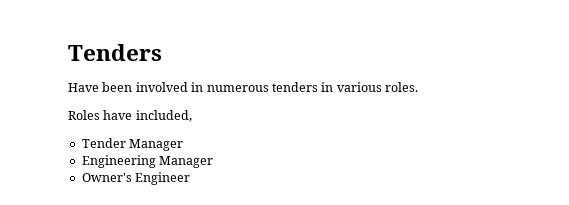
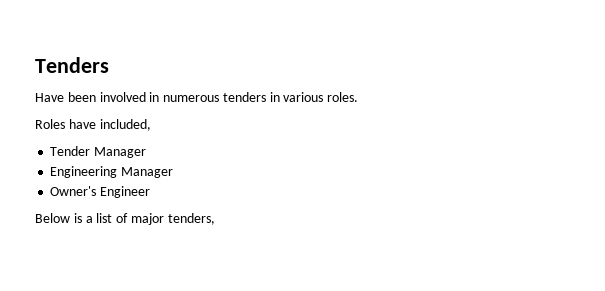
(191, 178) none -> [35,213,215,225] // Below is a list of major tenders,

